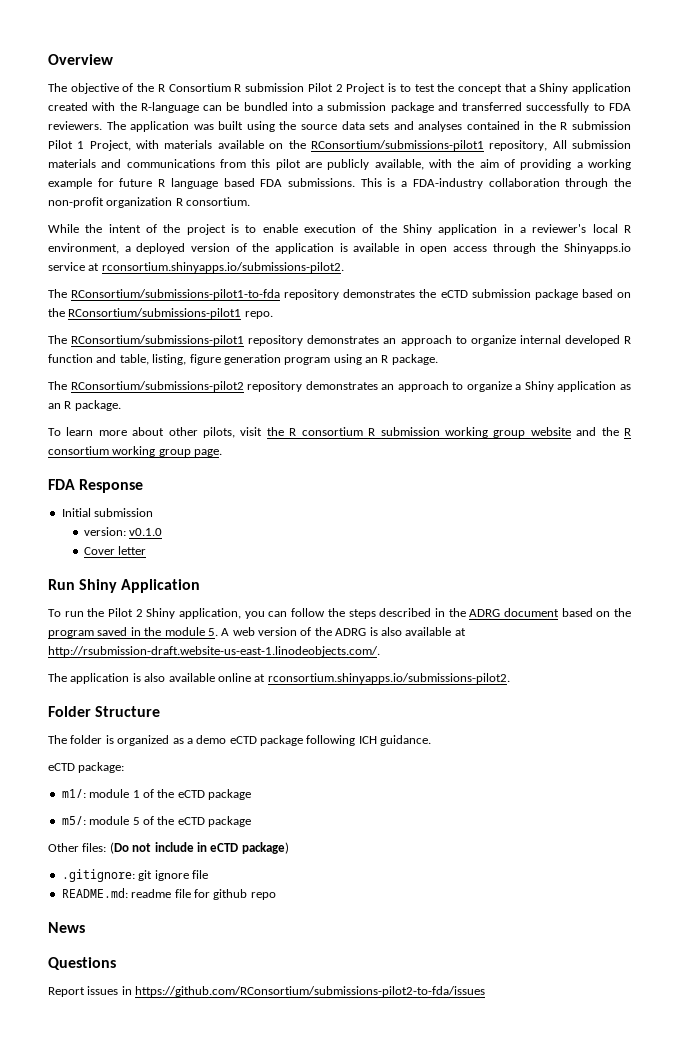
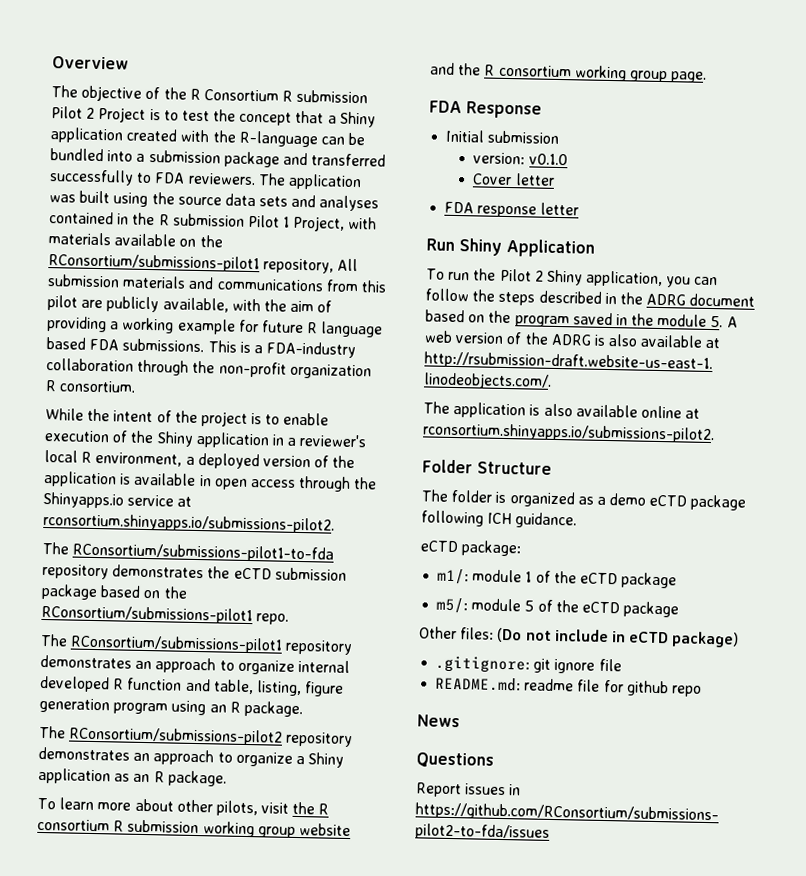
(147, 550) none -> [444,201,580,218] // FDA response letter

